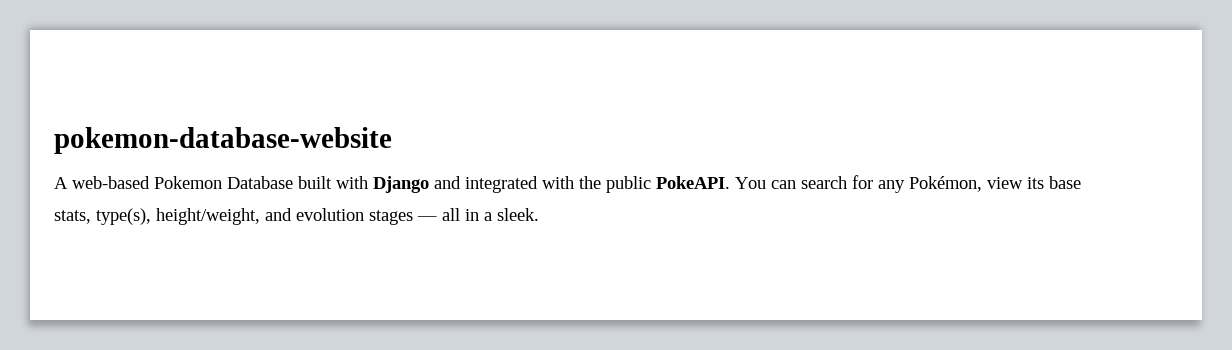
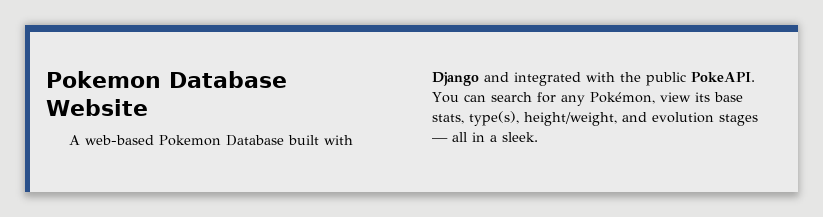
[54,127,392,154] pokemon-database-website -> [46,71,287,88] [46,99,148,116] Pokemon Database Website

